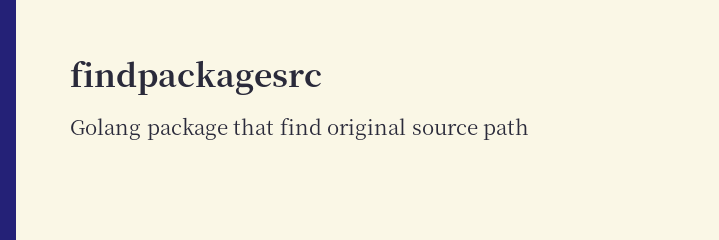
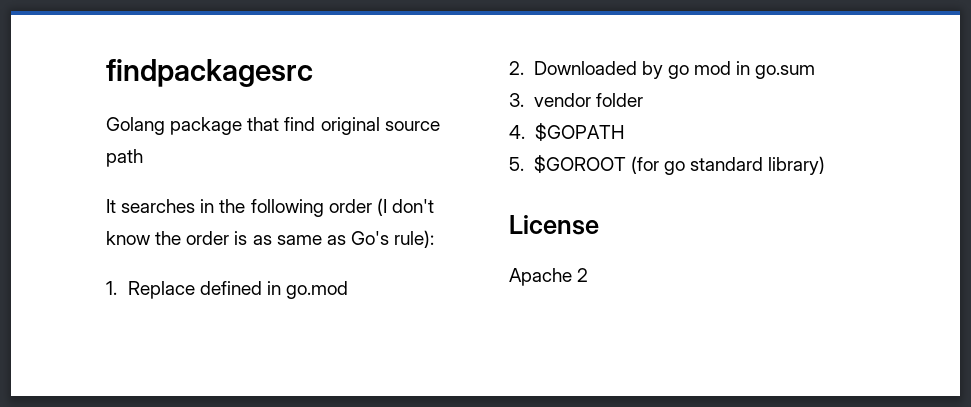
(530, 129) none -> [106,198,434,217] [106,230,435,248] [106,281,349,299] [509,61,816,79] [509,93,643,107] [509,123,624,141] [509,155,826,175] [509,215,599,235] [509,268,589,286] // It searches in the following order (I don't know the order is as same as Go's rule): // 1. Replace defined in go.mod // 2. Downloaded by go mod in go.sum // 3. vendor folder // 4. $GOPATH // 5. $GOROOT (for go standard library) // License // Apache 2

